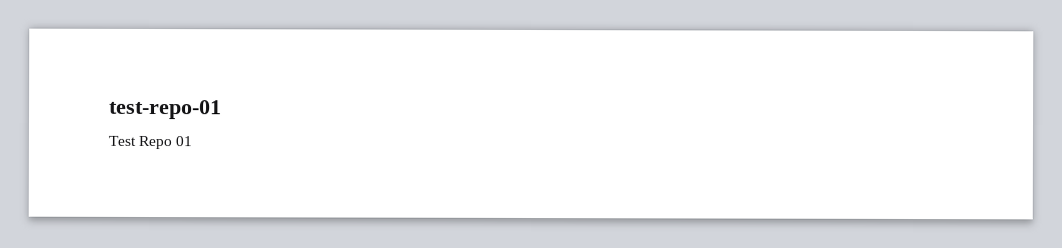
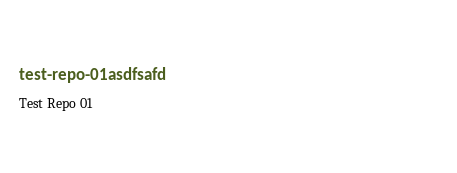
[109,99,222,120] test-repo-01 -> [19,67,166,83] test-repo-01asdfsafd

